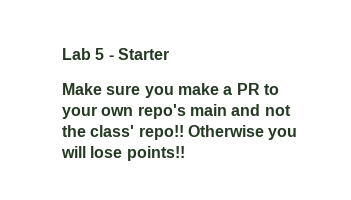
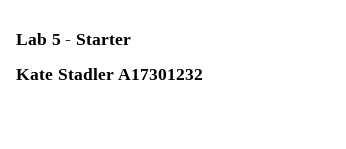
[62,83,279,98] [62,104,291,119] [62,125,298,140] [61,146,185,161] Make sure you make a PR to your own repo's main and not the class' repo!! Otherwise you will lose points!! -> [16,68,204,80] Kate Stadler A17301232

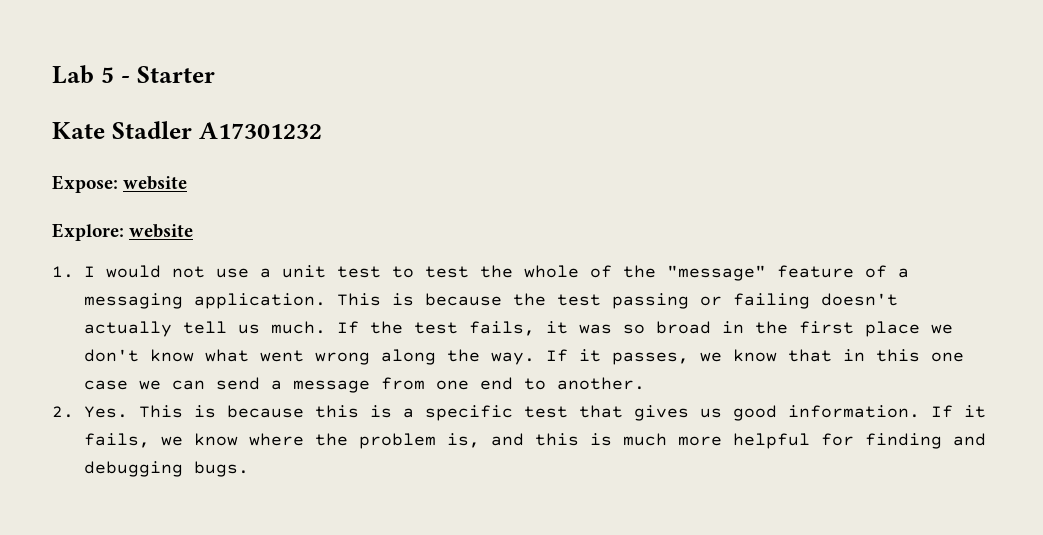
(204, 74) none -> [52,175,188,193] [52,223,194,241] [52,265,909,281] [83,293,898,309] [83,321,953,337] [83,349,964,365] [83,377,645,393] [52,405,986,421] [83,433,986,449] [83,461,249,477] // Expose: website // Explore: website // 1. I would not use a unit test to test the whole of the "message" feature of a messaging application. This is because the test passing or failing doesn't actually tell us much. If the test fails, it was so broad in the first place we don't know what went wrong along the way. If it passes, we know that in this one case we can send a message from one end to another. // 2. Yes. This is because this is a specific test that gives us good information. If it fails, we know where the problem is, and this is much more helpful for finding and debugging bugs.

